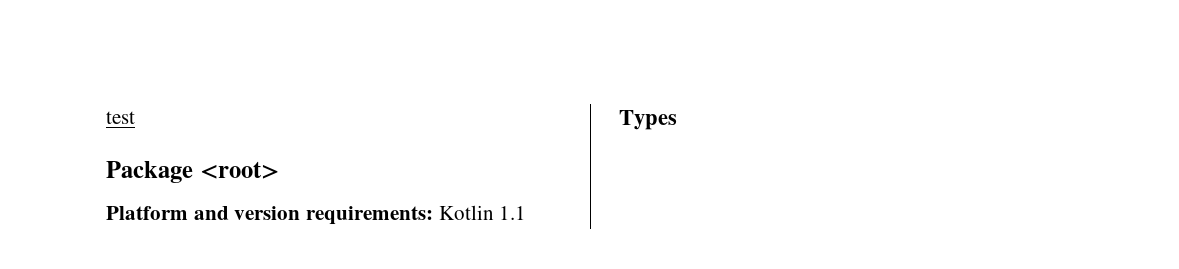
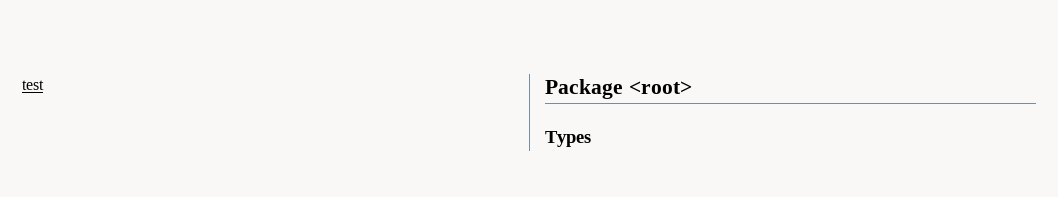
[106,205,527,225] // Platform and version requirements: Kotlin 1.1 -> (692, 87) none

